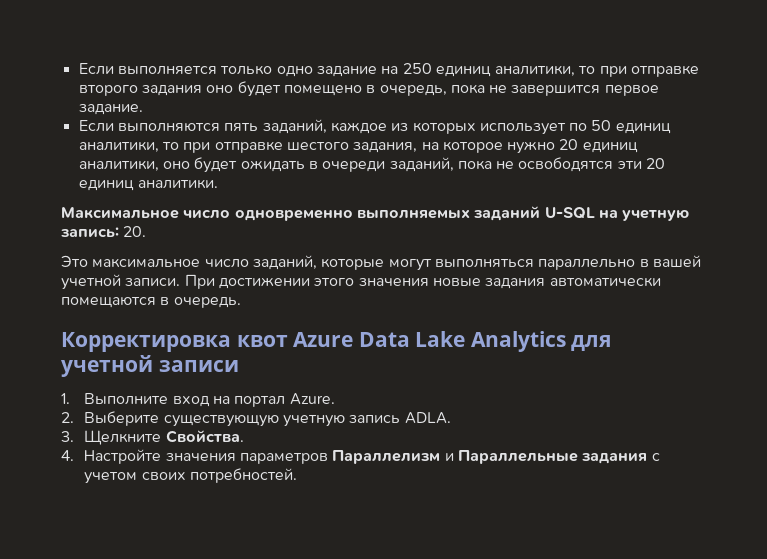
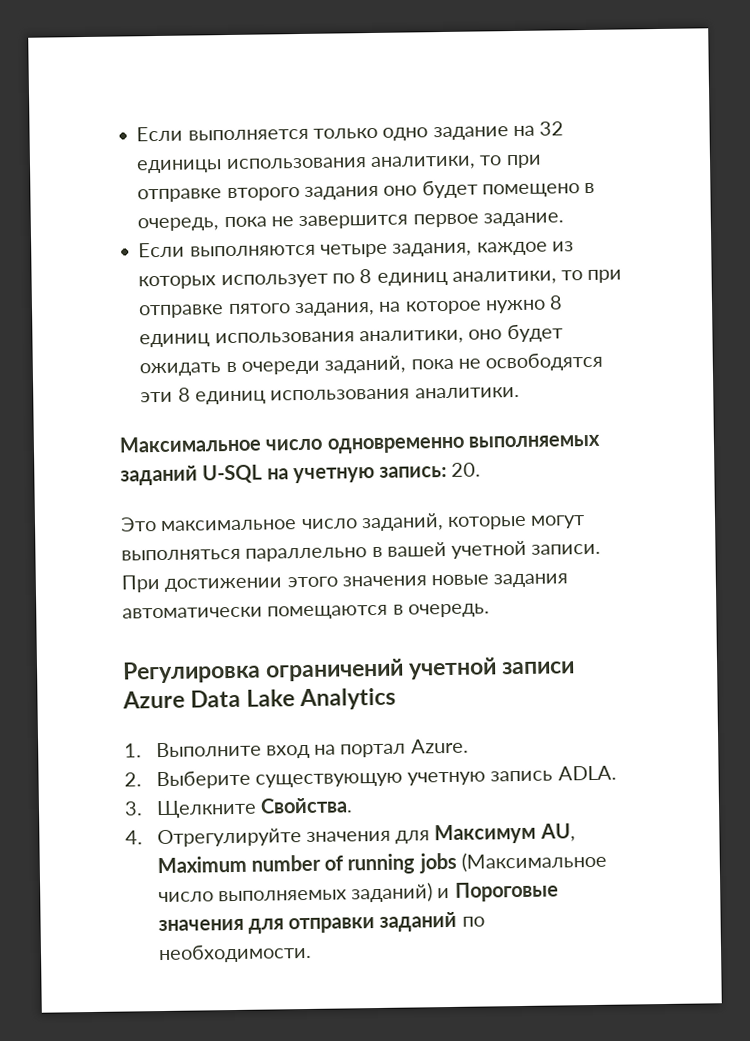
[402,63,491,77] 250 единиц -> [539,121,565,136] [136,157,367,174] 32 единицы использования
[224,119,327,134] пять заданий, -> [319,242,473,258] четыре задания,
[591,120,671,134] [78,141,349,153] 50 единиц аналитики, то при отправке шестого -> [359,269,623,286] [138,303,291,319] 8 единиц аналитики, то при отправке пятого
[559,139,638,153] 20 единиц -> [549,295,564,310] [139,331,355,348] 8 единиц использования
[646,158,666,169] [78,180,134,191] 20 единиц -> [177,387,411,405] 8 единиц использования
[61,332,288,352] Корректировка квот -> [122,657,576,684] Регулировка ограничений учетной записи
[571,335,612,351] [61,355,239,377] для учетной записи -> (397, 699) none
[84,449,660,464] [84,468,297,484] Настройте значения параметров Параллелизм и Параллельные задания с учетом своих потребностей. -> [156,823,576,848] [156,850,608,875] [157,881,559,903] [157,911,485,934] [157,942,312,964] Отрегулируйте значения для Максимум AU, Maximum number of running jobs (Максимальное число выполняемых заданий) и Пороговые значения для отправки заданий по необходимости.

